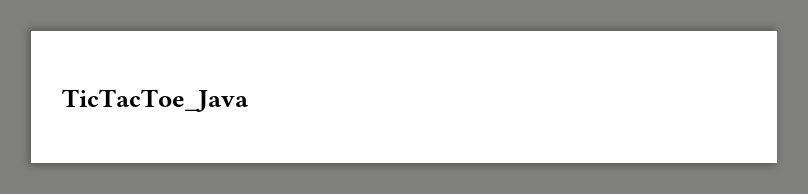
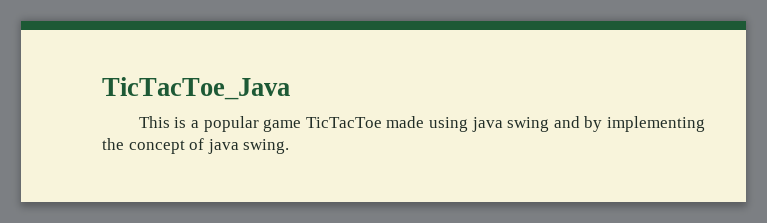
(249, 100) none -> [138,116,705,132] [102,138,290,154] // This is a popular game TicTacToe made using java swing and by implementing the concept of java swing.

